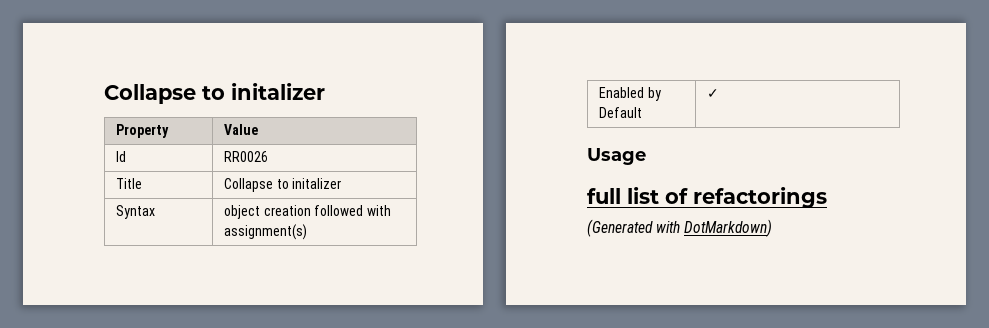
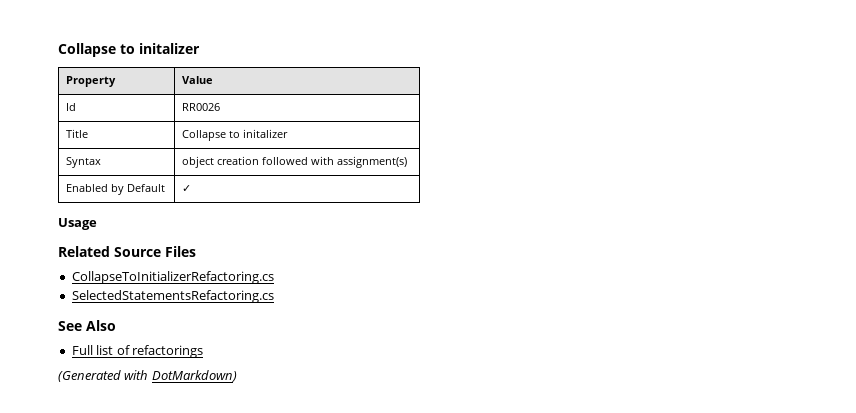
[587,188,621,204] full -> [58,246,196,257] [71,271,274,284] [71,290,274,303] [58,320,116,331] [71,345,93,355] Related Source Files // CollapseToInitializerRefactoring.cs // SelectedStatementsRefactoring.cs // See Also // Full

